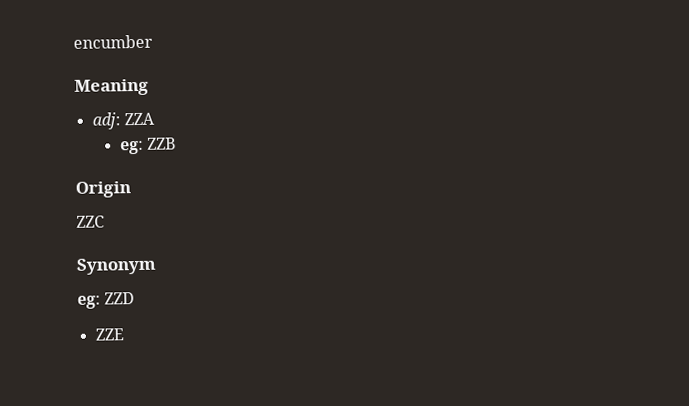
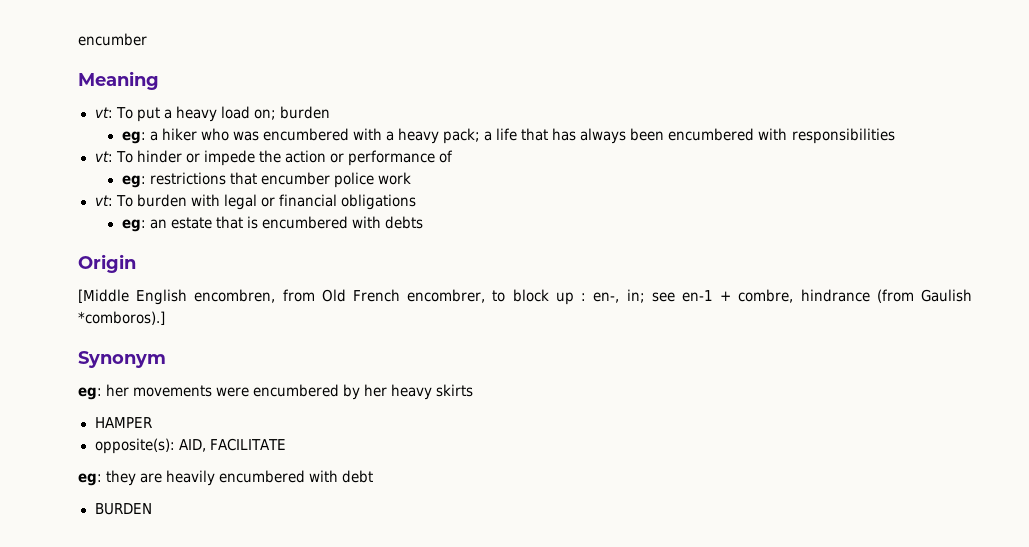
[91,112,155,130] [119,137,176,155] [75,181,131,198] [76,215,105,228] [76,257,157,275] [77,292,136,309] [94,328,124,341] adj: ZZA // eg: ZZB // Origin // ZZC // Synonym // eg: ZZD // ZZE -> [94,106,330,122] [121,128,895,144] [94,150,453,166] [121,172,411,188] [94,194,416,210] [121,216,423,232] [78,254,136,273] [78,289,972,305] [78,311,165,325] [78,351,166,368] [78,384,474,400] [94,417,152,428] [94,438,286,454] [78,470,374,486] [94,503,152,515] vt: To put a heavy load on; burden // eg: a hiker who was encumbered with a heavy pack; a life that has always been encumbered with responsibilities // vt: To hinder or impede the action or performance of // eg: restrictions that encumber police work // vt: To burden with legal or financial obligations // eg: an estate that is encumbered with debts // Origin // [Middle English encombren, from Old French encombrer, to block up : en-, in; see en-1 + combre, hindrance (from Gaulish *comboros).] // Synonym // eg: her movements were encumbered by her heavy skirts // HAMPER // opposite(s): AID, FACILITATE // eg: they are heavily encumbered with debt // BURDEN

